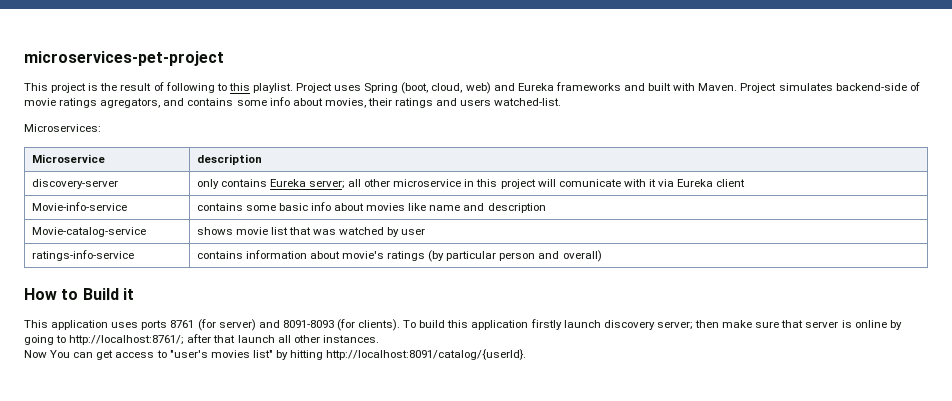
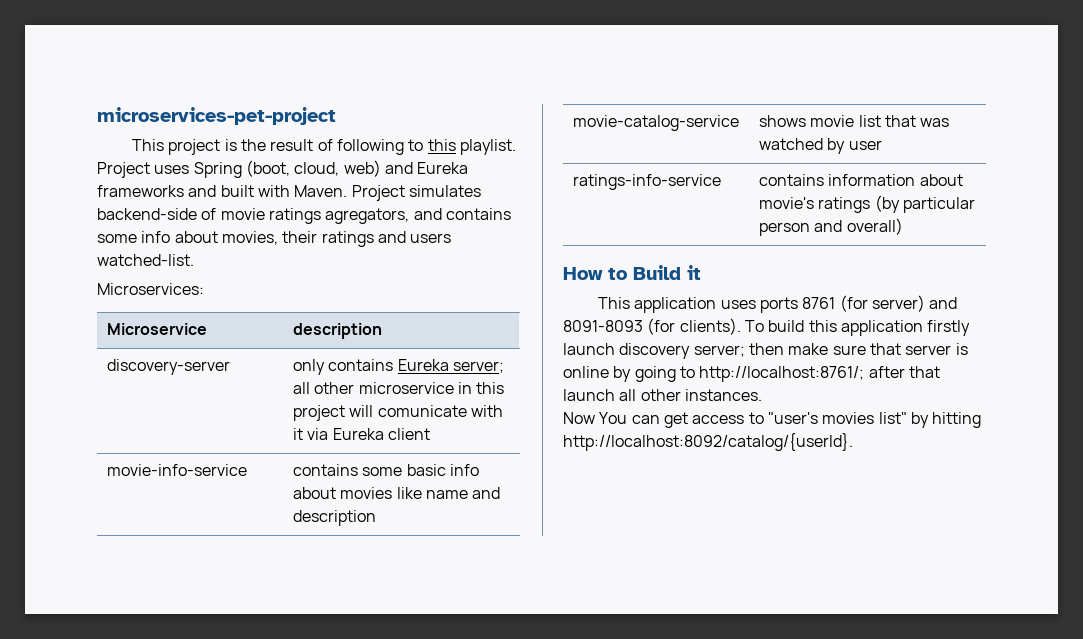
[31,202,127,211] Movie-info-service -> [106,464,247,476] movie-info-service
[31,227,146,237] Movie-catalog-service -> [572,115,739,131] movie-catalog-service
[326,349,527,360] http://localhost:8091/catalog/{userId}. -> [563,433,853,451] http://localhost:8092/catalog/{userId}.

